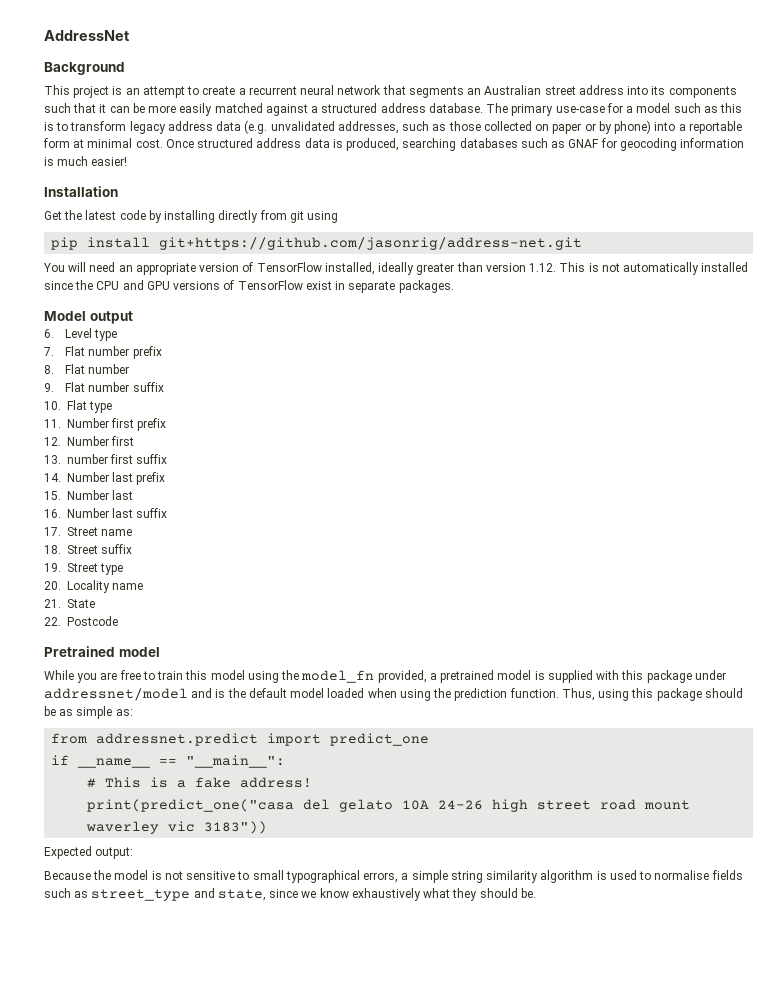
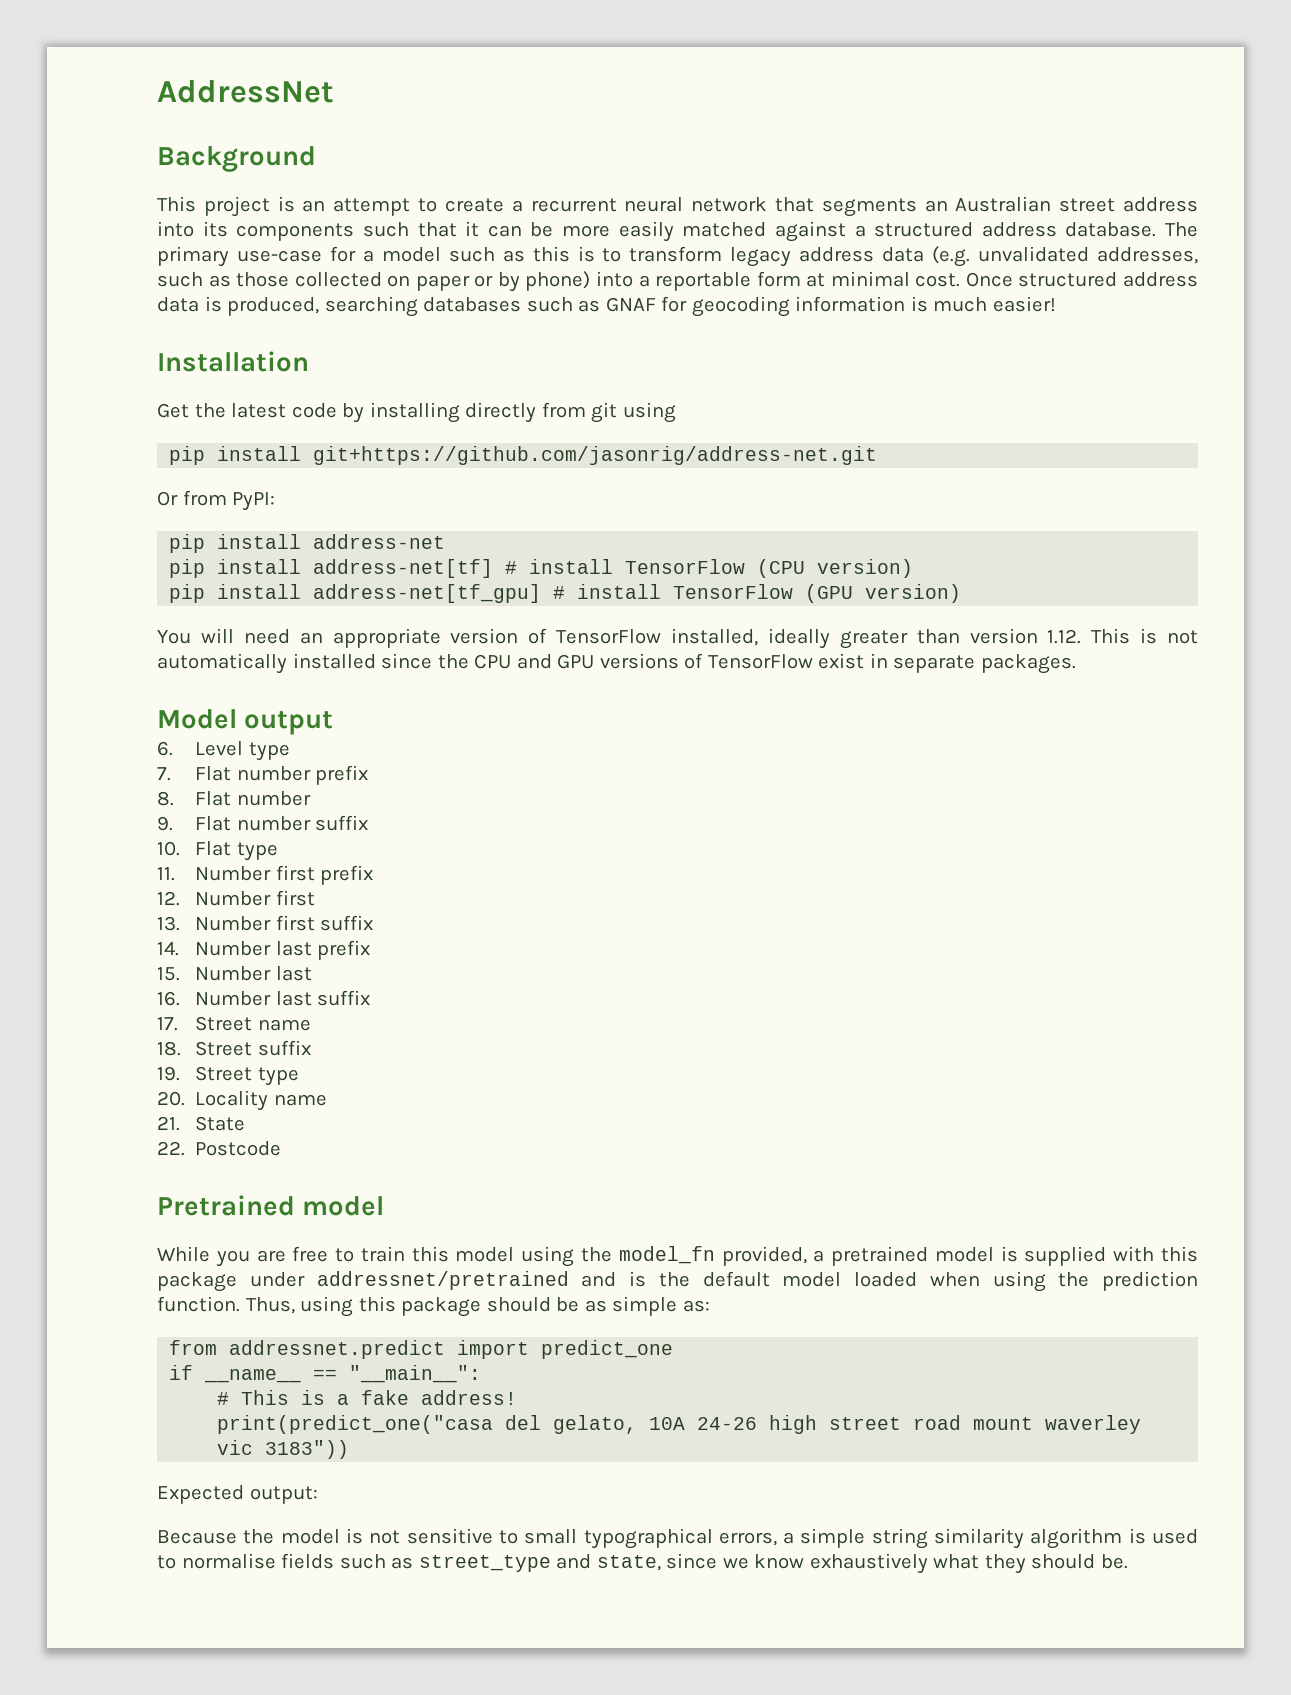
(583, 243) none -> [157,490,276,511] [169,534,446,553] [169,559,914,578] [169,584,962,603] // Or from PyPI: // pip install address-net // pip install address-net[tf] # install TensorFlow (CPU version) // pip install address-net[tf_gpu] # install TensorFlow (GPU version)
[67,454,108,464] number -> [195,916,272,931] Number
[44,688,188,701] addressnet/model -> [316,1271,569,1290] addressnet/pretrained
[339,799,394,812] gelato -> [553,1415,638,1434] gelato,

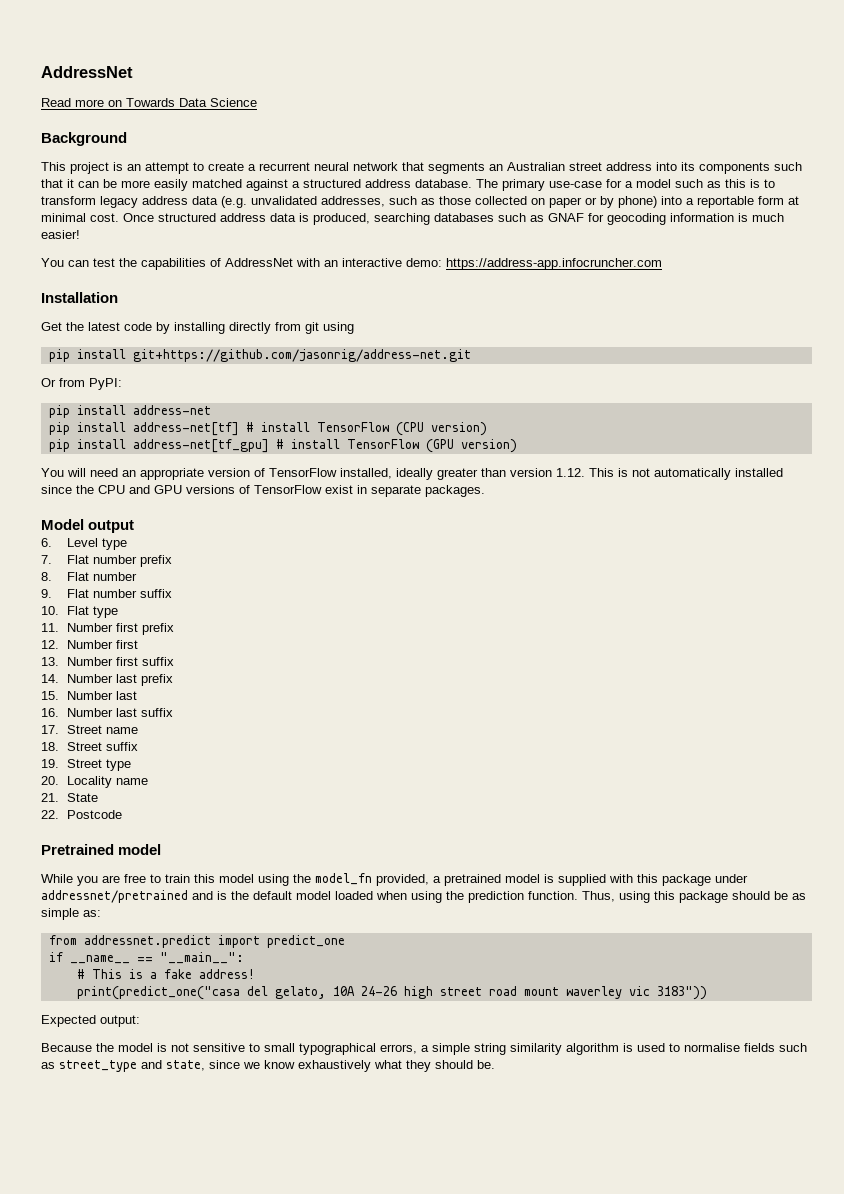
[157,80,334,103] AddressNet -> [41,66,133,78] [41,98,257,107] AddressNet // Read more on Towards Data Science
(1056, 304) none -> [41,258,662,270] // You can test the capabilities of AddressNet with an interactive demo: https://address-app.infocruncher.com

